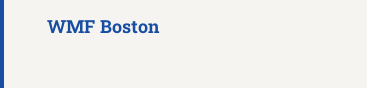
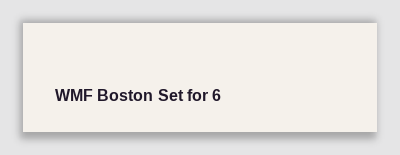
(160, 27) none -> [157,89,222,101] Set for 6

